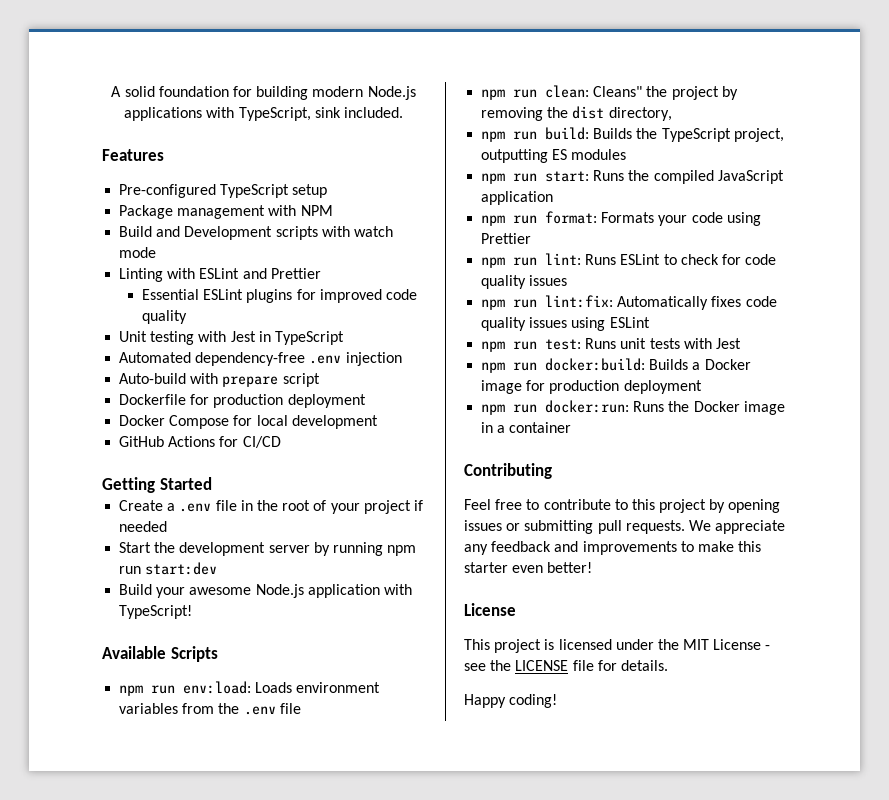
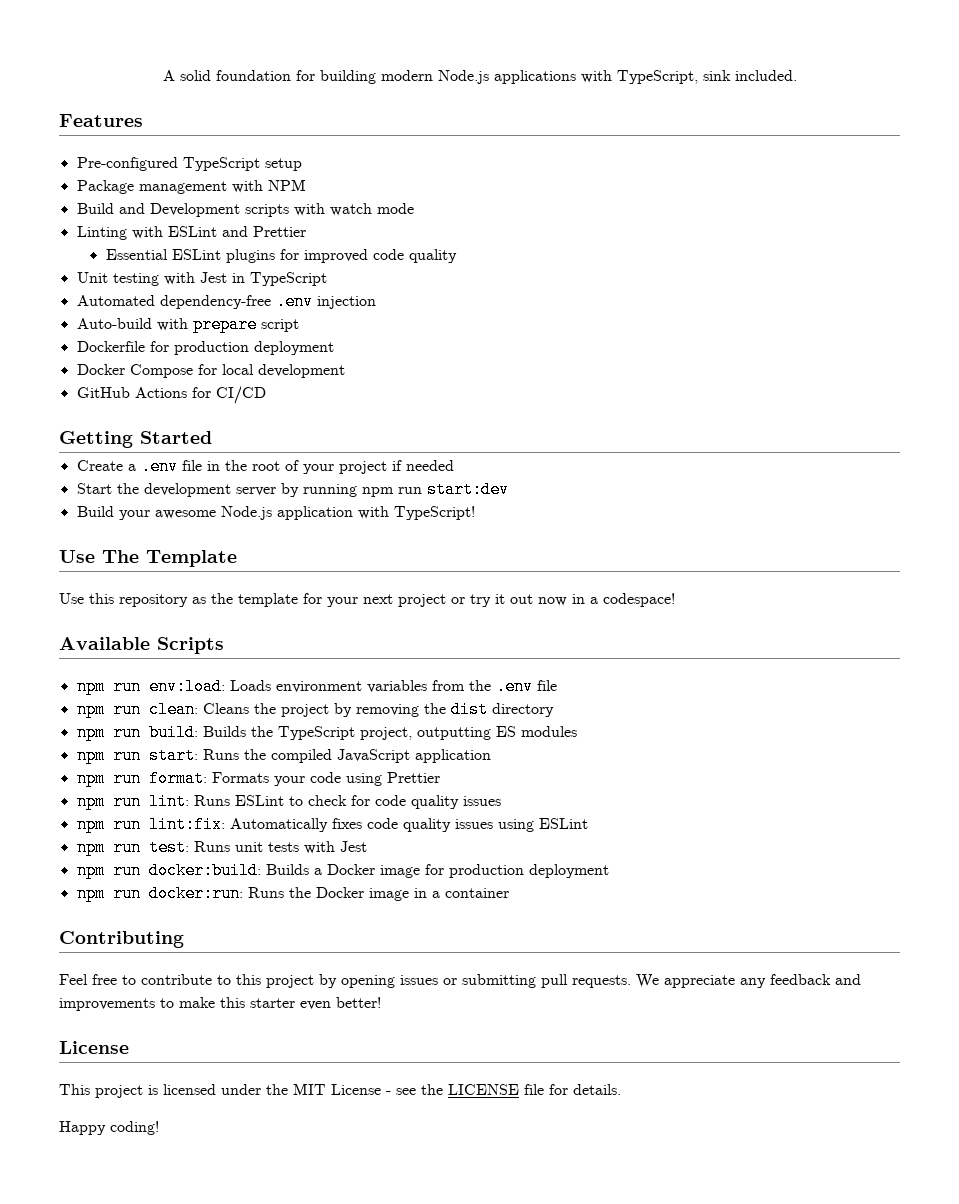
(193, 612) none -> [59,550,237,567] [59,593,675,607] // Use The Template // Use this repository as the template for your next project or try it out now in a codespace!
[593,86,643,97] Cleans" -> [202,703,249,714] Cleans
[608,107,672,121] directory, -> [491,703,554,717] directory

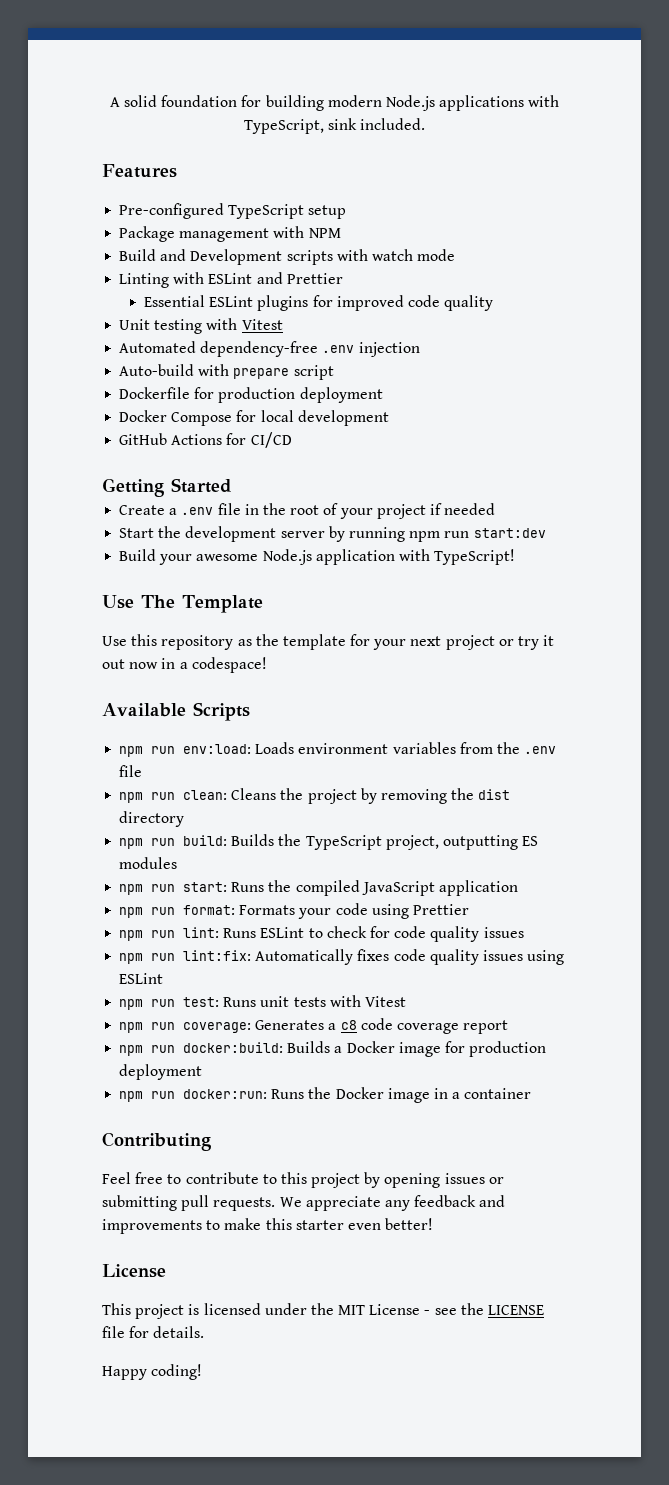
[199,272,327,286] Jest in TypeScript -> [241,319,283,330] Vitest
[339,841,367,852] Jest -> [364,996,406,1007] [119,1018,509,1034] Vitest // npm run coverage: Generates a c8 code coverage report

